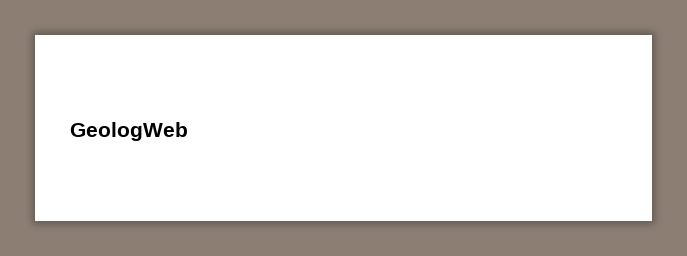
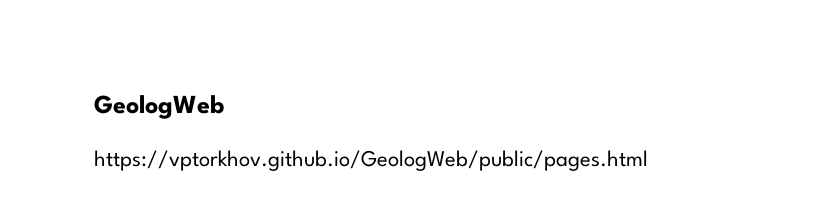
(188, 131) none -> [94,150,648,171] // https://vptorkhov.github.io/GeologWeb/public/pages.html

